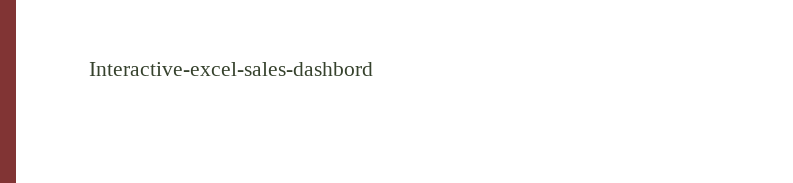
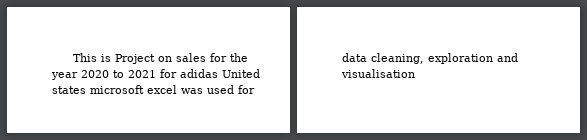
[89,62,373,76] Interactive-excel-sales-dashbord -> [72,53,248,64] [51,69,260,80] [52,85,255,94] [342,53,518,64] [341,69,415,78] This is Project on sales for the year 2020 to 2021 for adidas United states microsoft excel was used for data cleaning, exploration and visualisation

